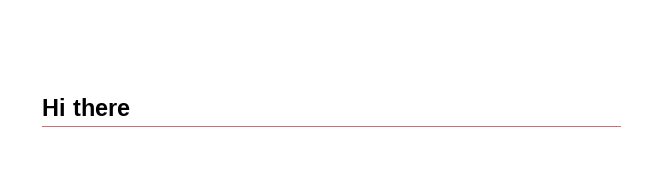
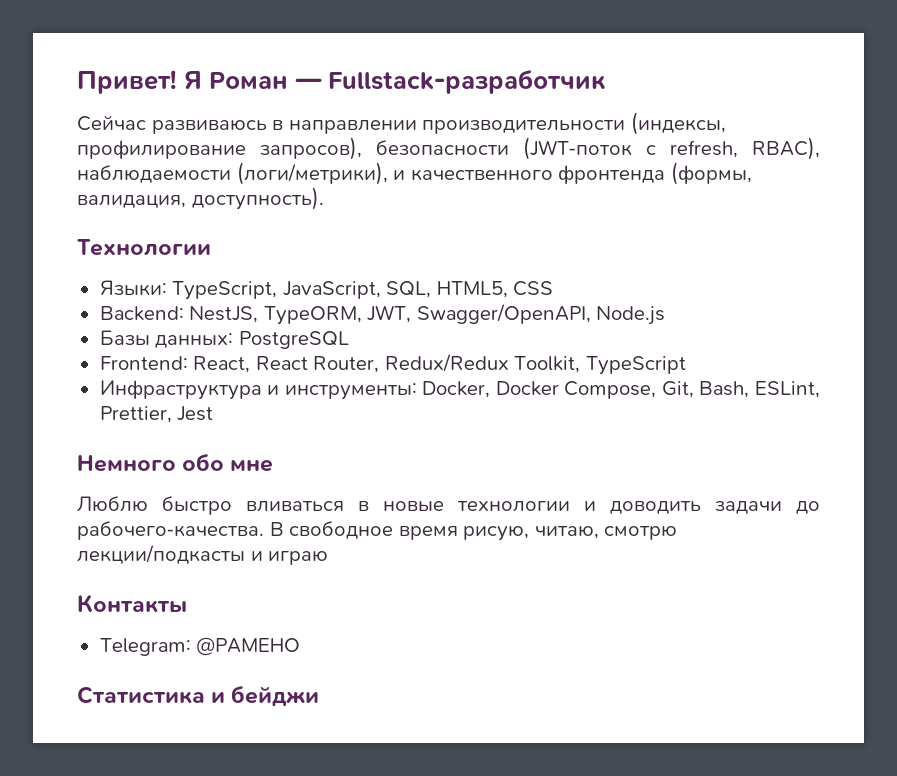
[42,98,130,116] Hi there -> [77,70,606,94] [77,112,726,135] [77,137,820,160] [77,162,752,185] [77,187,324,210] [77,239,211,256] [99,280,554,300] [99,304,666,325] [99,330,349,349] [99,354,686,375] [99,380,821,400] [99,406,214,423] [77,454,274,472] [77,496,820,515] [77,521,678,541] [76,545,329,565] [77,594,187,613] [99,637,301,656] [77,686,320,707] Привет! Я Роман — Fullstack-разработчик // Сейчас развиваюсь в направлении производительности (индексы, профилирование запросов), безопасности (JWT‑поток с refresh, RBAC), наблюдаемости (логи/метрики), и качественного фронтенда (формы, валидация, доступность). // Технологии // Языки: TypeScript, JavaScript, SQL, HTML5, CSS // Backend: NestJS, TypeORM, JWT, Swagger/OpenAPI, Node.js // Базы данных: PostgreSQL // Frontend: React, React Router, Redux/Redux Toolkit, TypeScript // Инфраструктура и инструменты: Docker, Docker Compose, Git, Bash, ESLint, Prettier, Jest // Немного обо мне // Люблю быстро вливаться в новые технологии и доводить задачи до рабочего‑качества. В свободное время рисую, читаю, смотрю лекции/подкасты и играю // Контакты // Telegram: @PAMEHO // Статистика и бейджи

